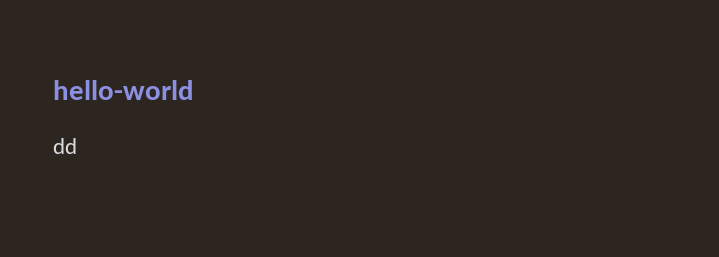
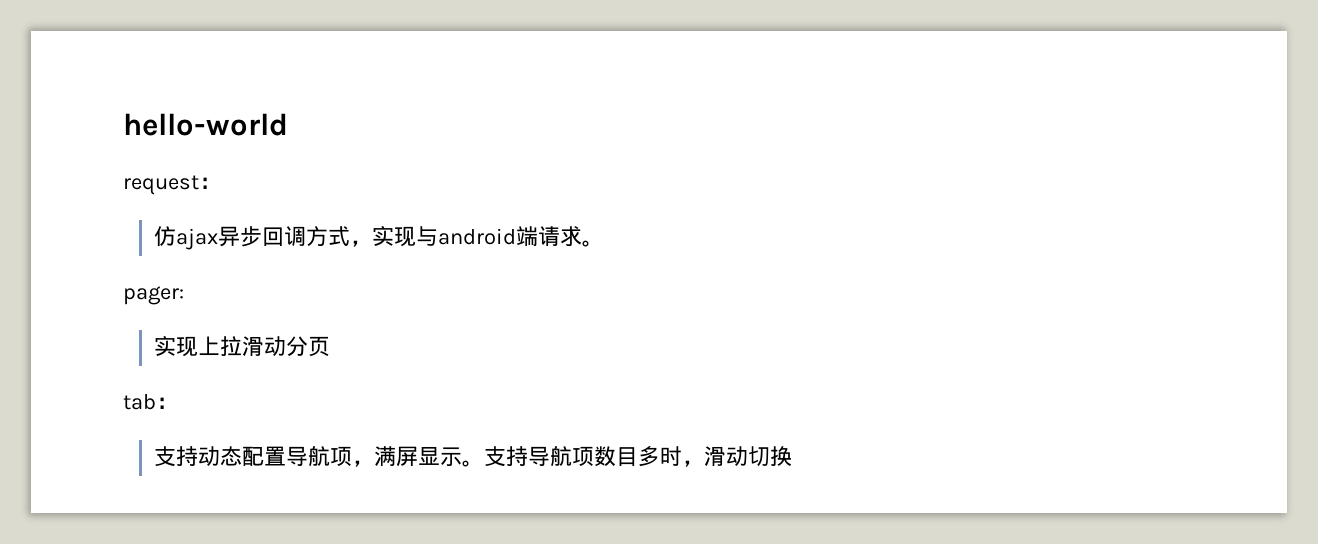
[53,138,77,154] dd -> [123,175,221,195] [153,226,604,250] [123,286,184,305] [153,336,330,357] [123,394,178,410] [153,446,792,467] request： // 仿ajax异步回调方式，实现与android端请求。 // pager: // 实现上拉滑动分页 // tab： // 支持动态配置导航项，满屏显示。支持导航项数目多时，滑动切换

